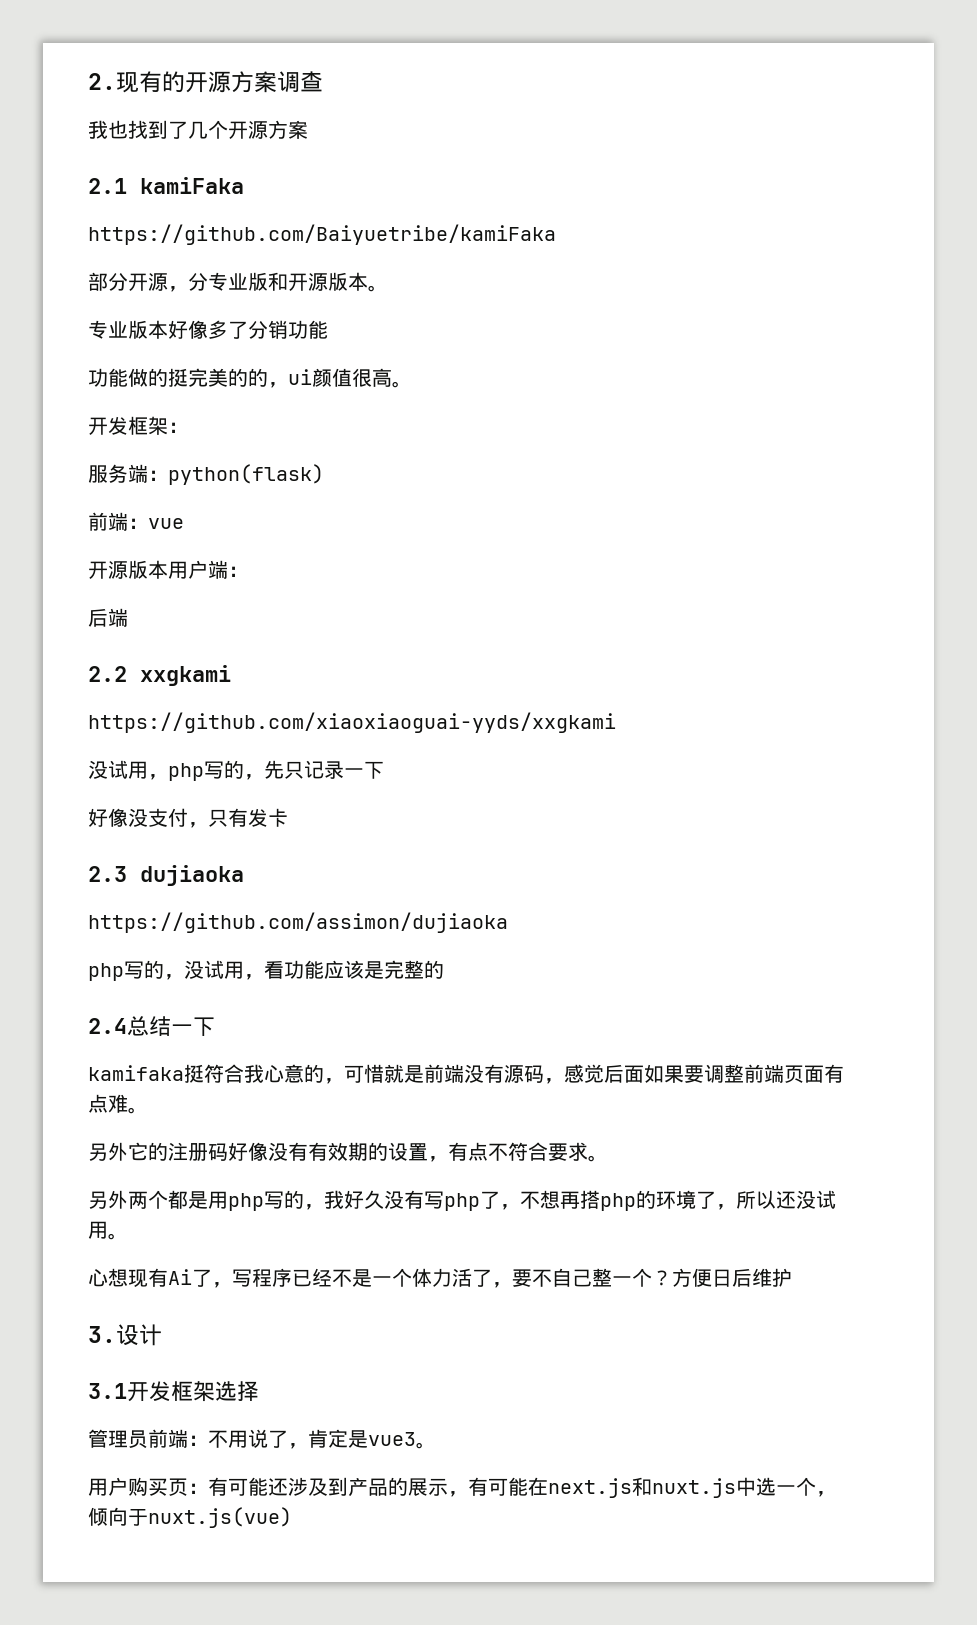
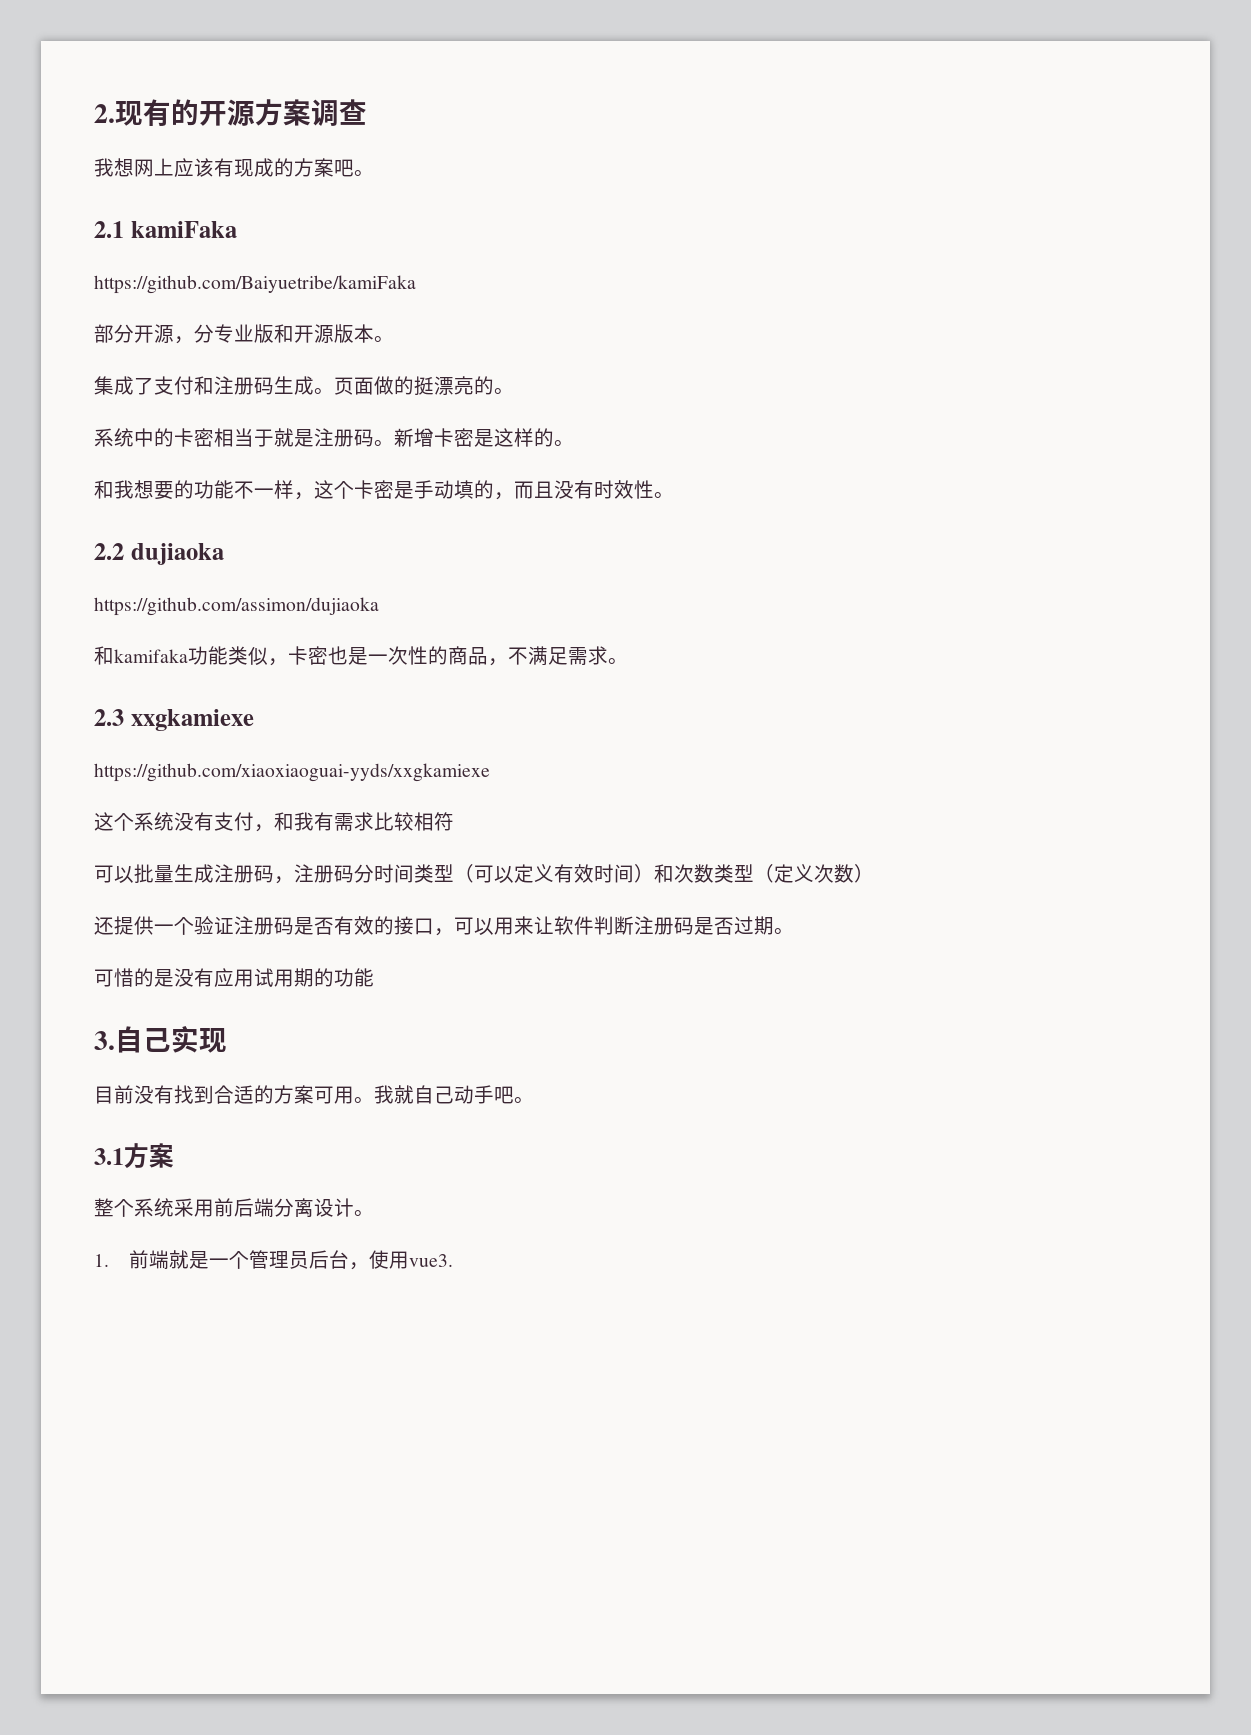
[108,120,308,139] 也找到了几个开源方案 -> [114,158,374,177] 想网上应该有现成的方案吧。
[88,320,328,339] [88,368,412,388] [88,416,188,435] [88,464,324,485] [88,512,184,531] [88,560,248,579] [88,608,128,627] [88,665,231,686] [88,712,616,733] [88,760,384,781] [88,808,288,828] [88,865,244,886] [88,912,508,933] [88,960,444,981] [88,1016,215,1036] [88,1064,844,1084] [88,1094,148,1114] [88,1142,608,1162] [88,1190,836,1211] [88,1221,128,1240] [88,1268,792,1288] [88,1324,162,1346] [88,1381,259,1402] [88,1429,436,1449] [88,1477,836,1498] [88,1507,292,1528] 专业版本好像多了分销功能 // 功能做的挺完美的的，ui颜值很高。 // 开发框架： // 服务端：python(flask) // 前端：vue // 开源版本用户端： // 后端 // 2.2 xxgkami // https://github.com/xiaoxiaoguai-yyds/xxgkami // 没试用，php写的，先只记录一下 // 好像没支付，只有发卡 // 2.3 dujiaoka // https://github.com/assimon/dujiaoka // php写的，没试用，看功能应该是完整的 // 2.4总结一下 // kamifaka挺符合我心意的，可惜就是前端没有源码，感觉后面如果要调整前端页面有点难。 // 另外它的注册码好像没有有效期的设置，有点不符合要求。 // 另外两个都是用php写的，我好久没有写php了，不想再搭php的环境了，所以还没试用。 // 心想现有Ai了，写程序已经不是一个体力活了，要不自己整一个？方便日后维护 // 3.设计 // 3.1开发框架选择 // 管理员前端：不用说了，肯定是vue3。 // 用户购买页：有可能还涉及到产品的展示，有可能在next.js和nuxt.js中选一个，倾向于nuxt.js(vue) -> [94,376,514,395] [94,428,574,447] [94,480,674,500] [94,543,224,565] [94,597,379,616] [94,646,628,666] [94,709,254,731] [94,763,490,782] [94,812,454,832] [94,864,874,884] [94,916,794,936] [94,968,374,987] [94,1026,227,1053] [94,1085,534,1104] [94,1143,174,1168] [94,1198,374,1217] [94,1250,454,1270] 集成了支付和注册码生成。页面做的挺漂亮的。 // 系统中的卡密相当于就是注册码。新增卡密是这样的。 // 和我想要的功能不一样，这个卡密是手动填的，而且没有时效性。 // 2.2 dujiaoka // https://github.com/assimon/dujiaoka // 和kamifaka功能类似，卡密也是一次性的商品，不满足需求。 // 2.3 xxgkamiexe // https://github.com/xiaoxiaoguai-yyds/xxgkamiexe // 这个系统没有支付，和我有需求比较相符 // 可以批量生成注册码，注册码分时间类型（可以定义有效时间）和次数类型（定义次数） // 还提供一个验证注册码是否有效的接口，可以用来让软件判断注册码是否过期。 // 可惜的是没有应用试用期的功能 // 3.自己实现 // 目前没有找到合适的方案可用。我就自己动手吧。 // 3.1方案 // 整个系统采用前后端分离设计。 // 1.前端就是一个管理员后台，使用vue3.

